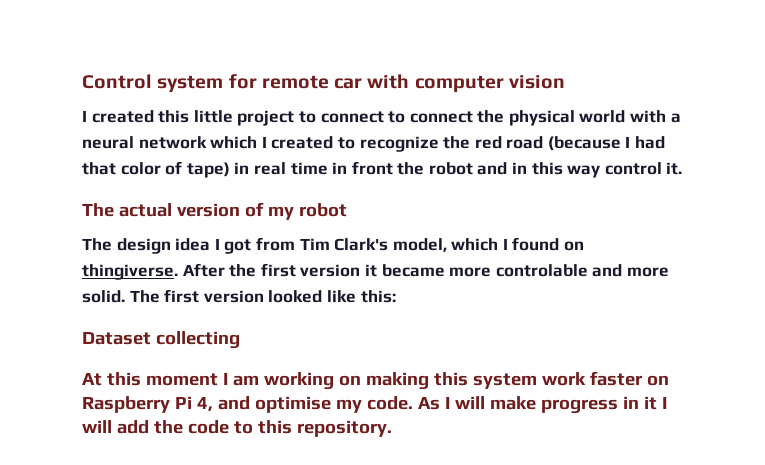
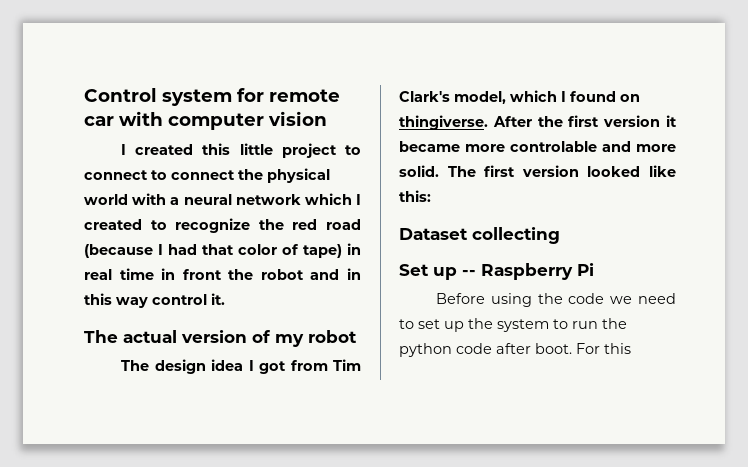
[82,371,669,390] [82,396,667,414] [82,420,392,437] At this moment I am working on making this system work faster on Raspberry Pi 4, and optimise my code. As I will make progress in it I will add the code to this repository. -> [399,263,594,280] [436,293,676,307] [399,318,627,332] [399,343,631,357] Set up -- Raspberry Pi // Before using the code we need to set up the system to run the python code after boot. For this

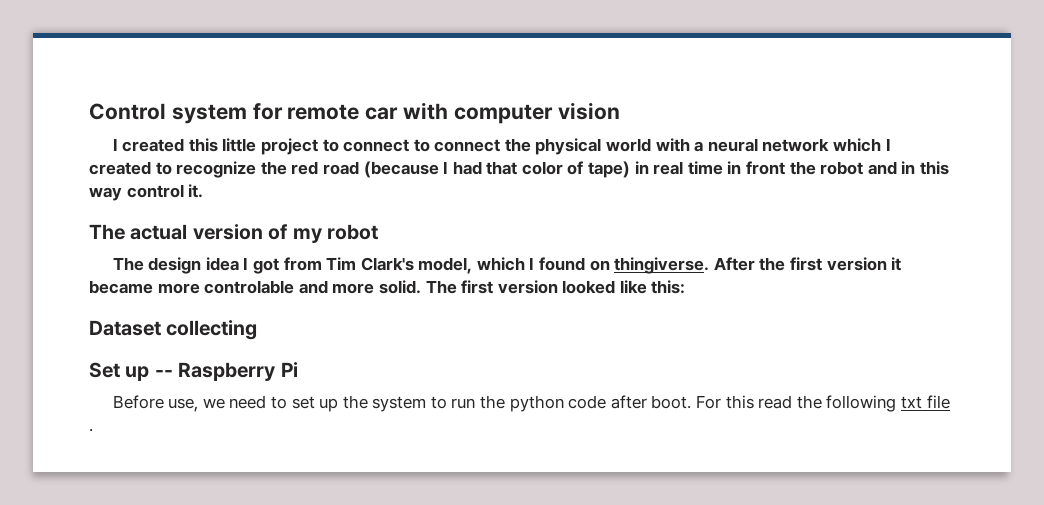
[490,293,605,307] using the code -> [168,398,199,412] use,
(631, 348) none -> [758,395,950,412] [89,428,93,432] read the following txt file .

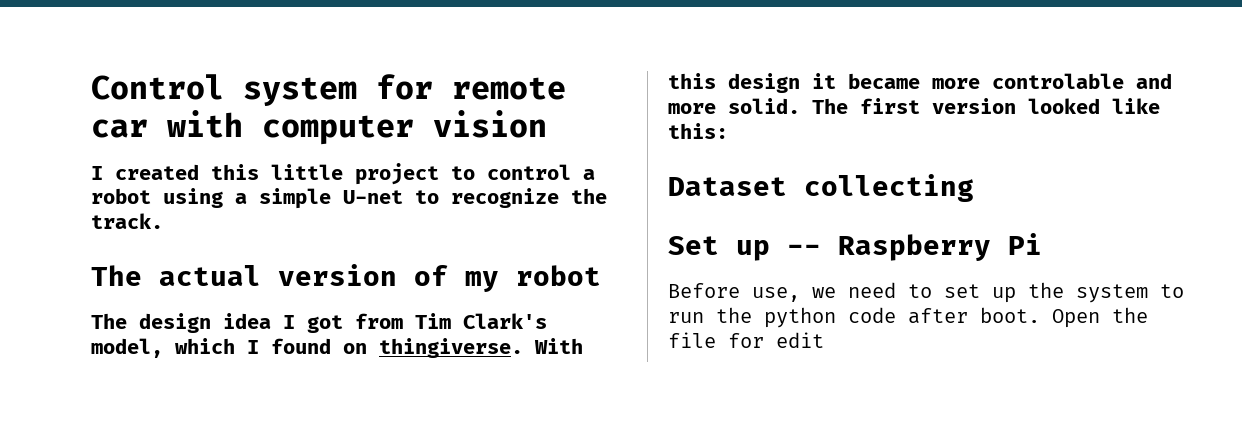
[343,138,891,155] [89,161,949,178] [89,184,204,201] connect to connect the physical world with a neural network which I created to recognize the red road (because I had that color of tape) in real time in front the robot and in this way control it. -> [487,164,595,180] [91,188,607,209] [91,213,163,229] control a robot using a simple U-net to recognize the track.
[713,257,887,271] After the first version -> [534,338,583,354] [668,73,800,93] With this design
[695,395,950,412] [89,428,93,432] For this read the following txt file . -> [1052,307,1148,328] [668,332,824,348] Open the file for edit

